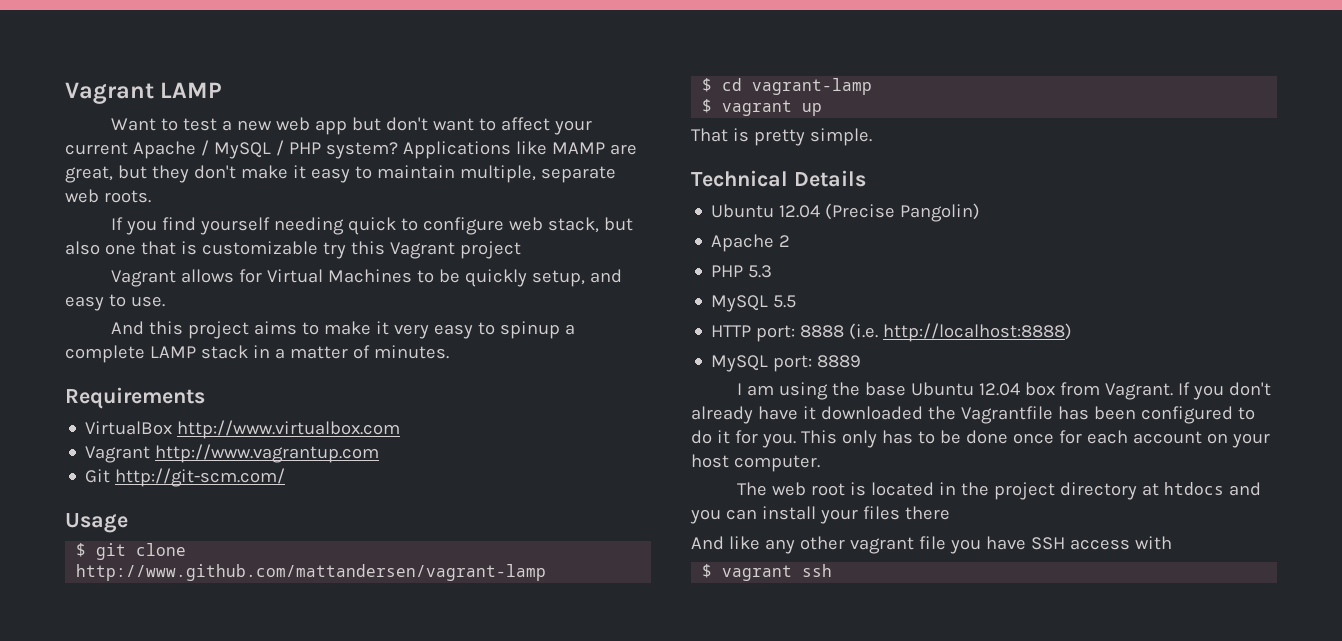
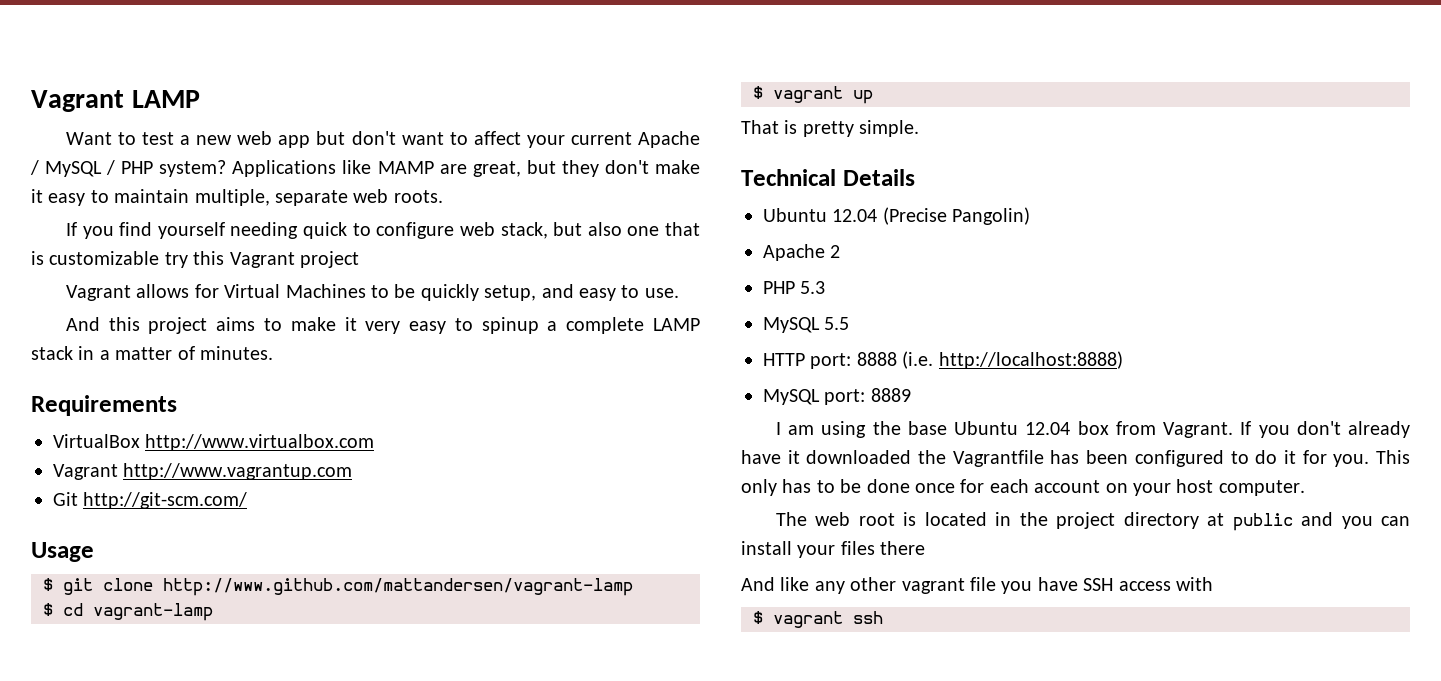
[1163,482,1224,495] htdocs -> [1232,513,1293,531] public

